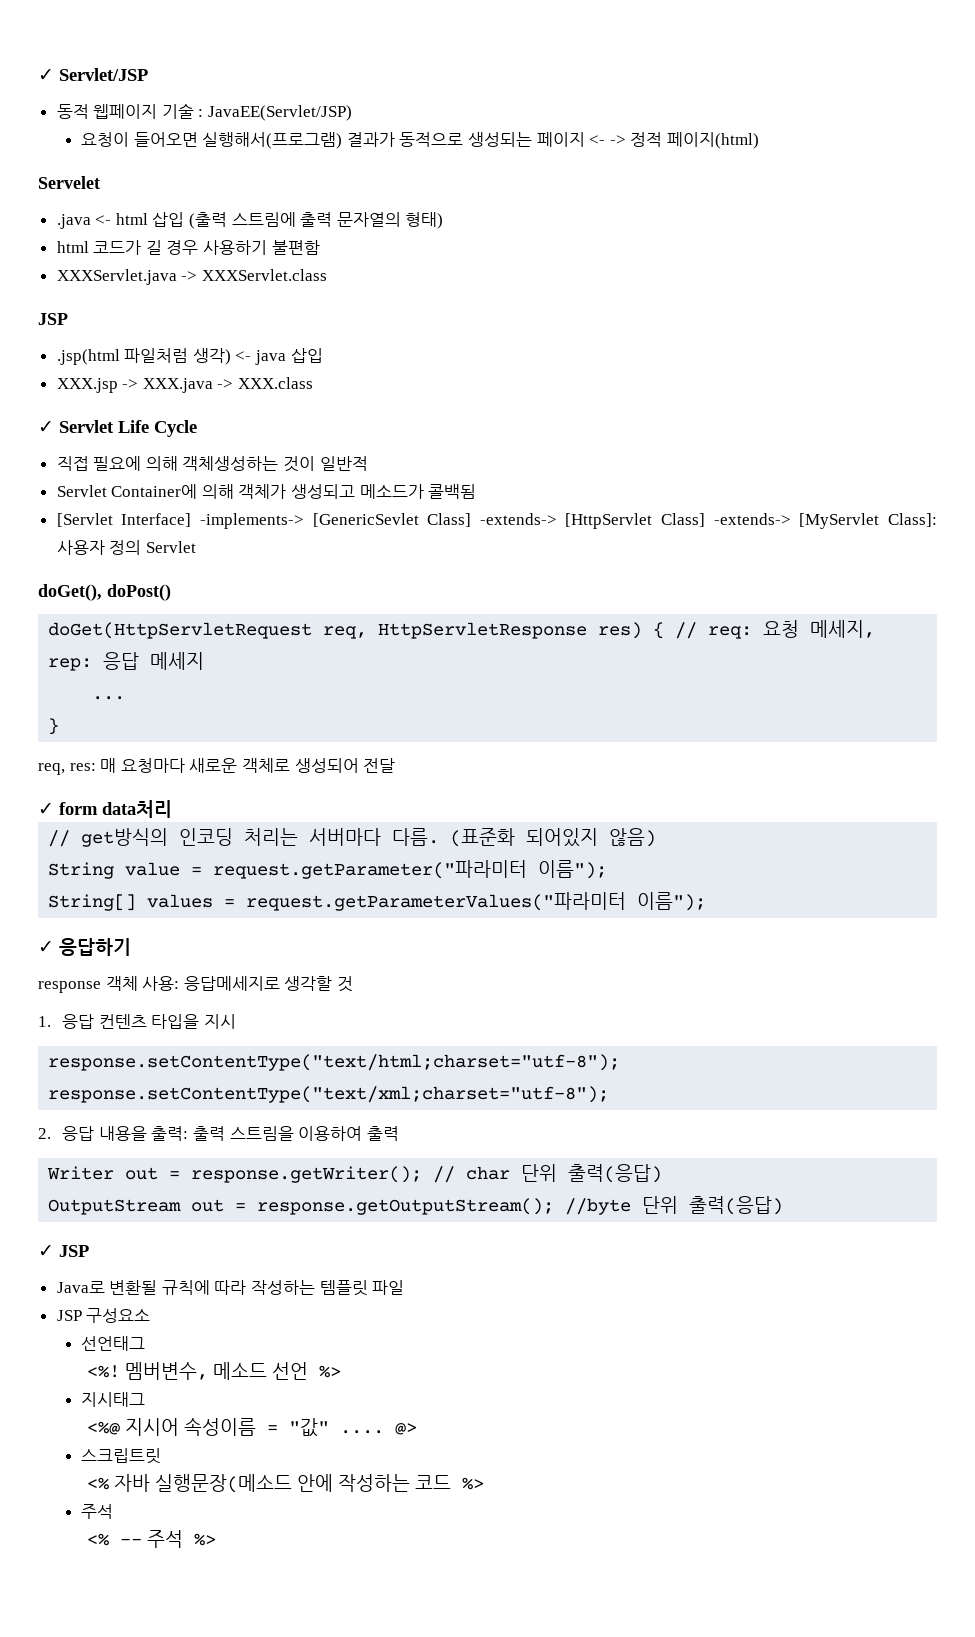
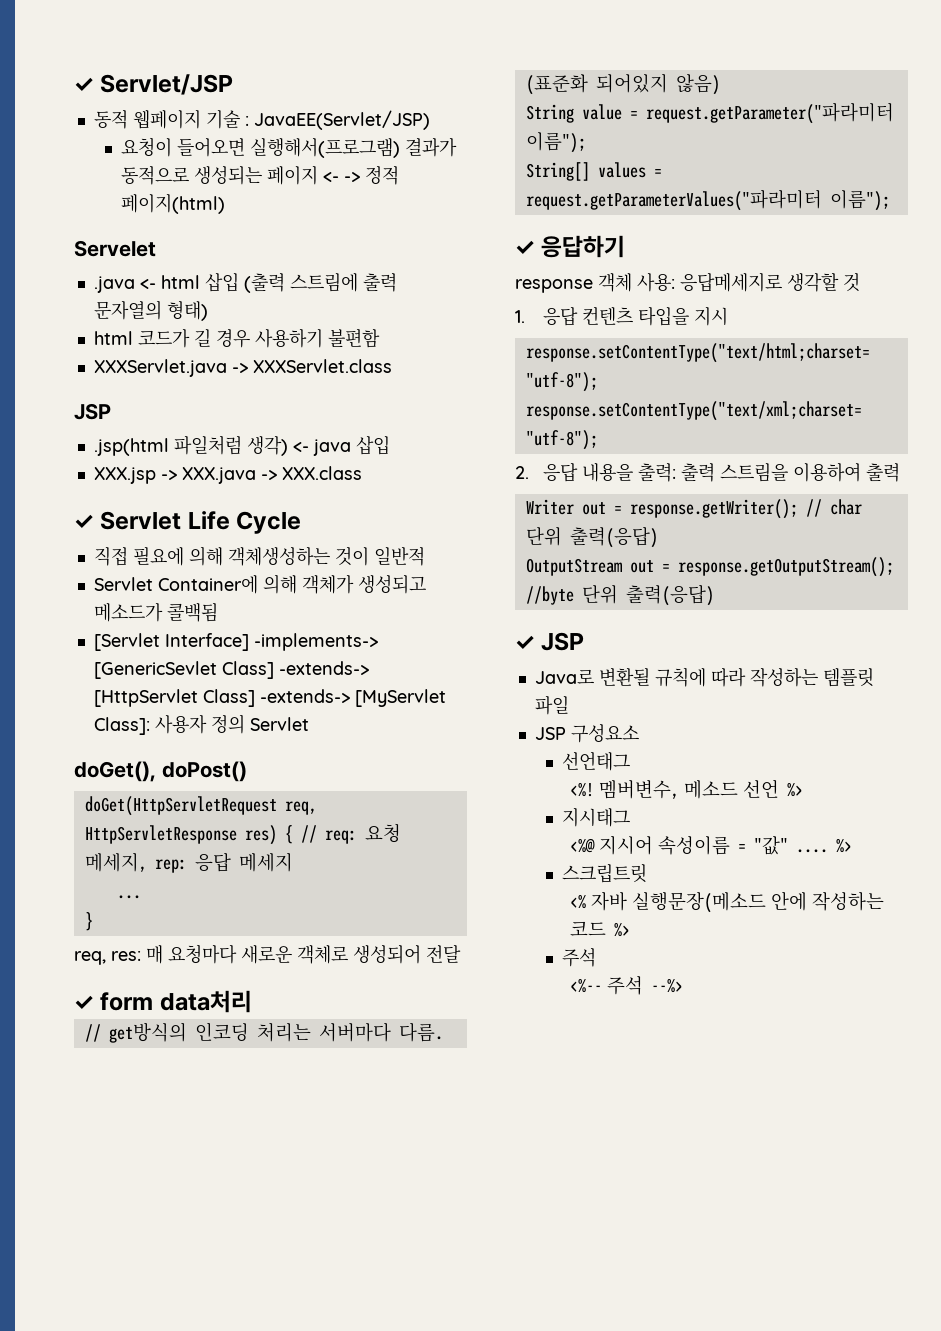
[394,1423,417,1435] @> -> [836,838,853,853] %>
[86,1530,216,1548] <% -- 주석 %> -> [570,976,684,995] <%-- 주석 --%>

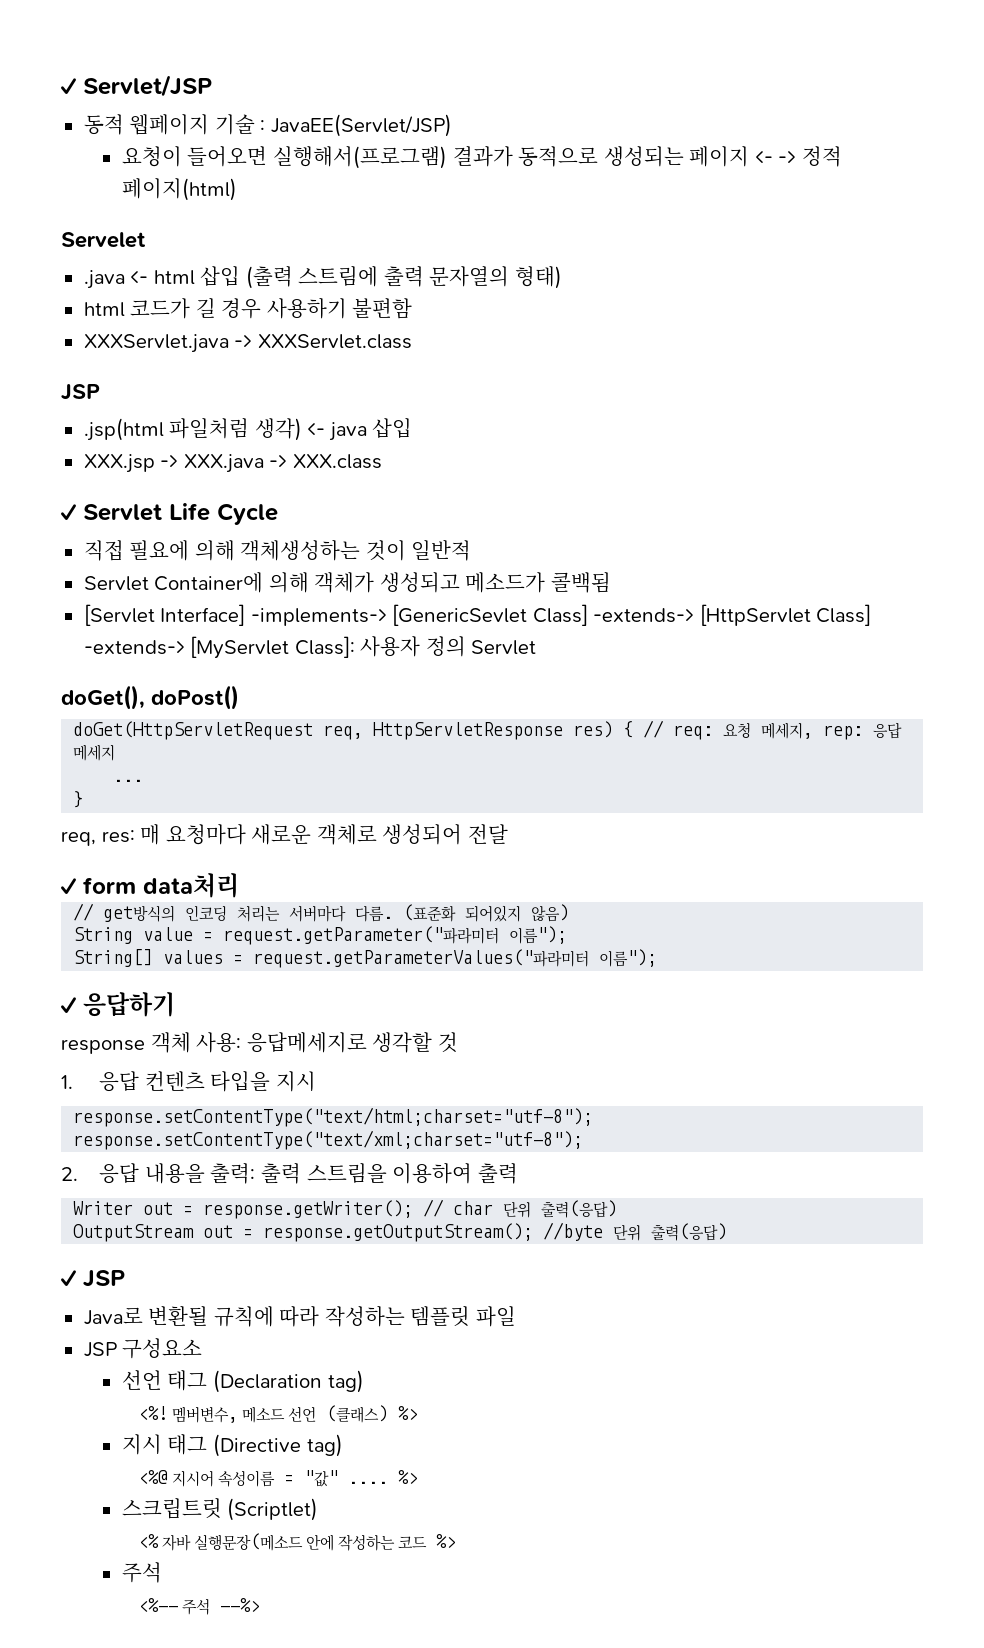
[562,751,631,771] 선언태그 -> [121,1370,364,1393] 선언 태그 (Declaration tag)
[787,782,804,797] [562,807,631,827] %> // 지시태그 -> [325,1405,418,1423] [121,1434,343,1457] (클래스) %> // 지시 태그 (Directive tag)
(648, 873) none -> [227,1498,319,1521] (Scriptlet)

